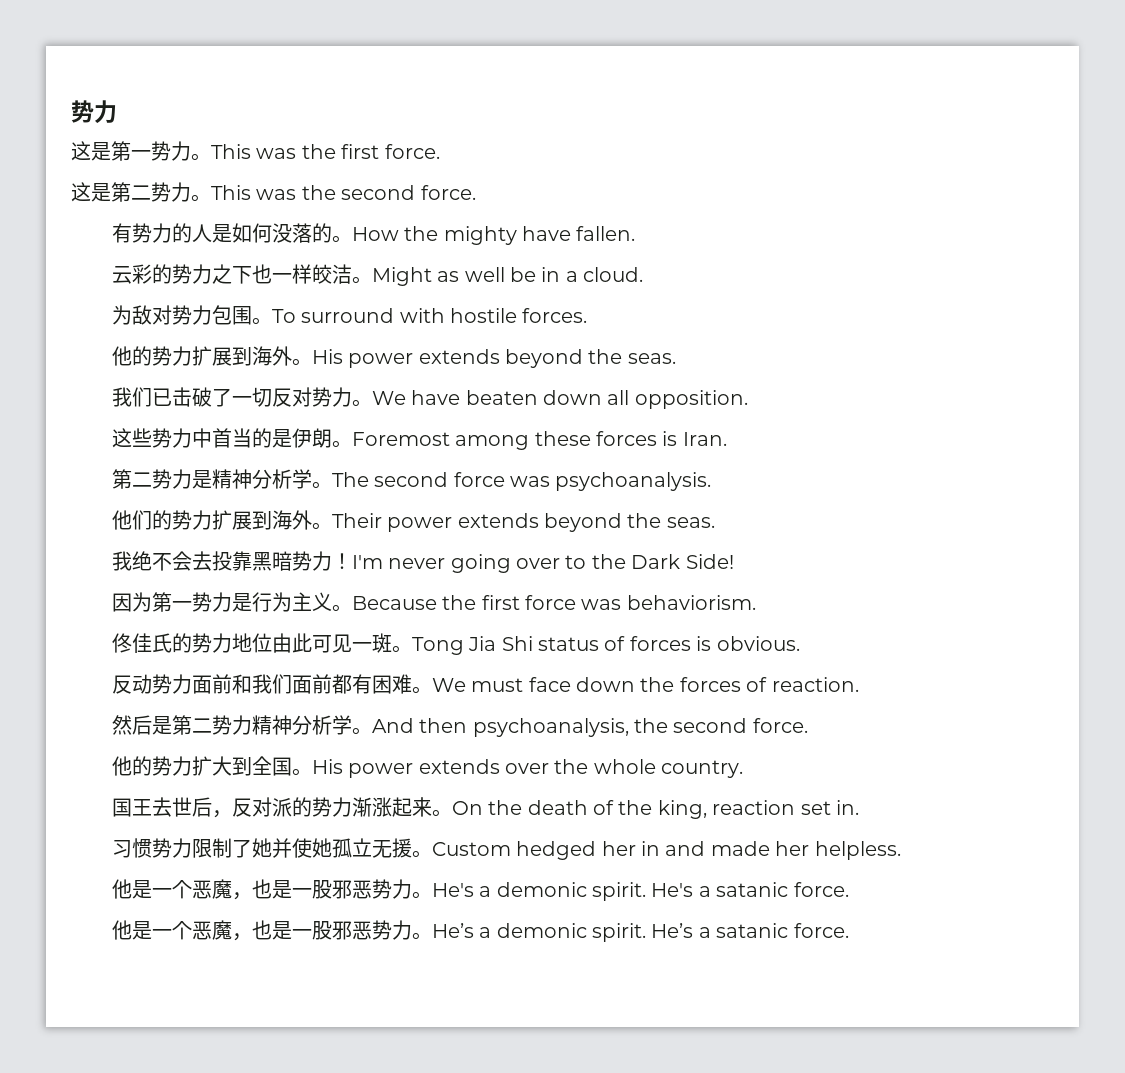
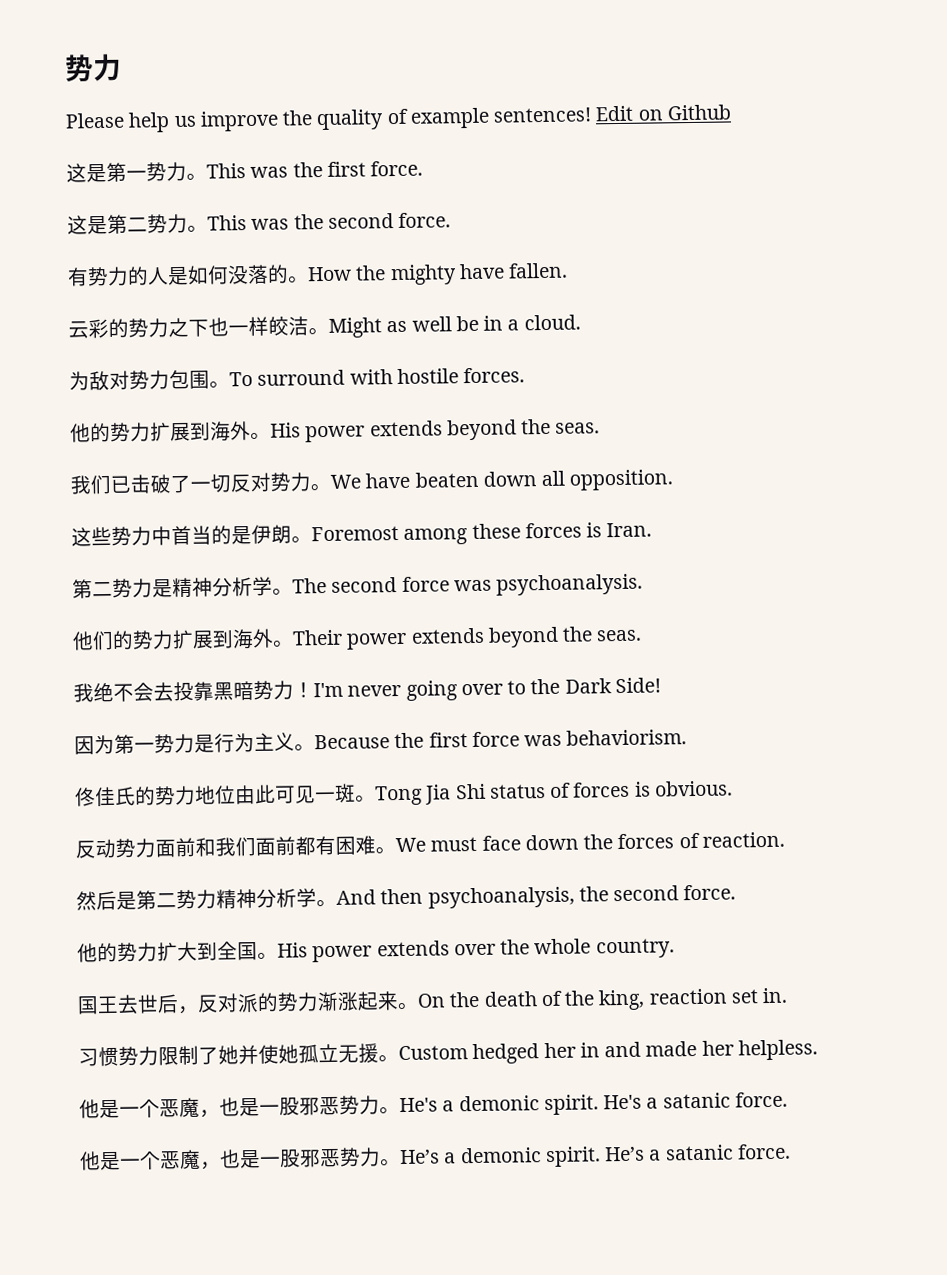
[71,100,117,124] 势力 -> [65,53,122,82] [65,104,731,133] 势力 // Please help us improve the quality of example sentences! Edit on Github

